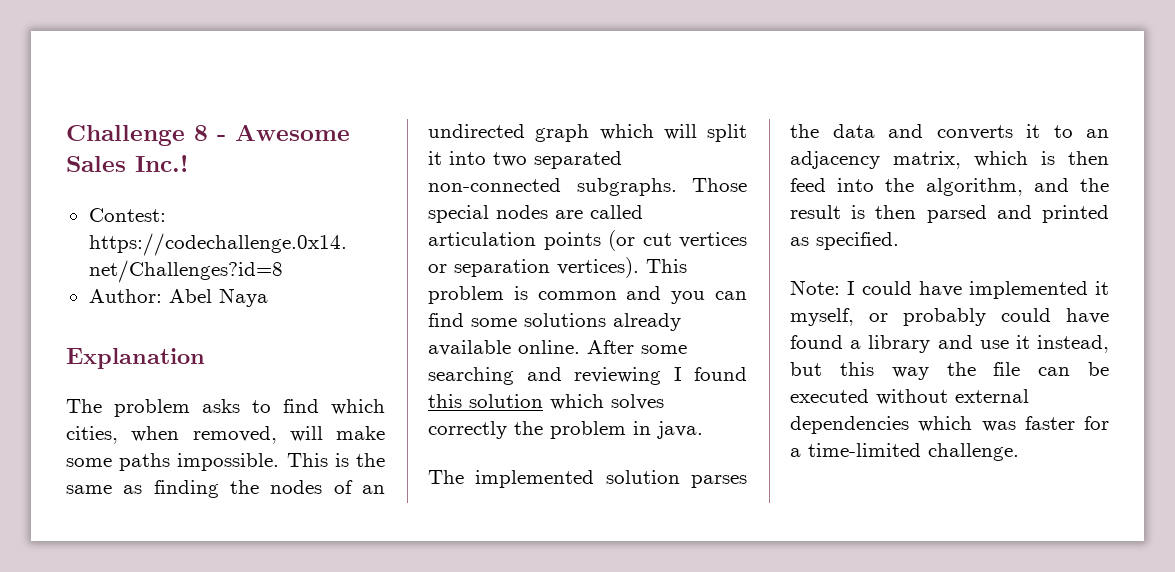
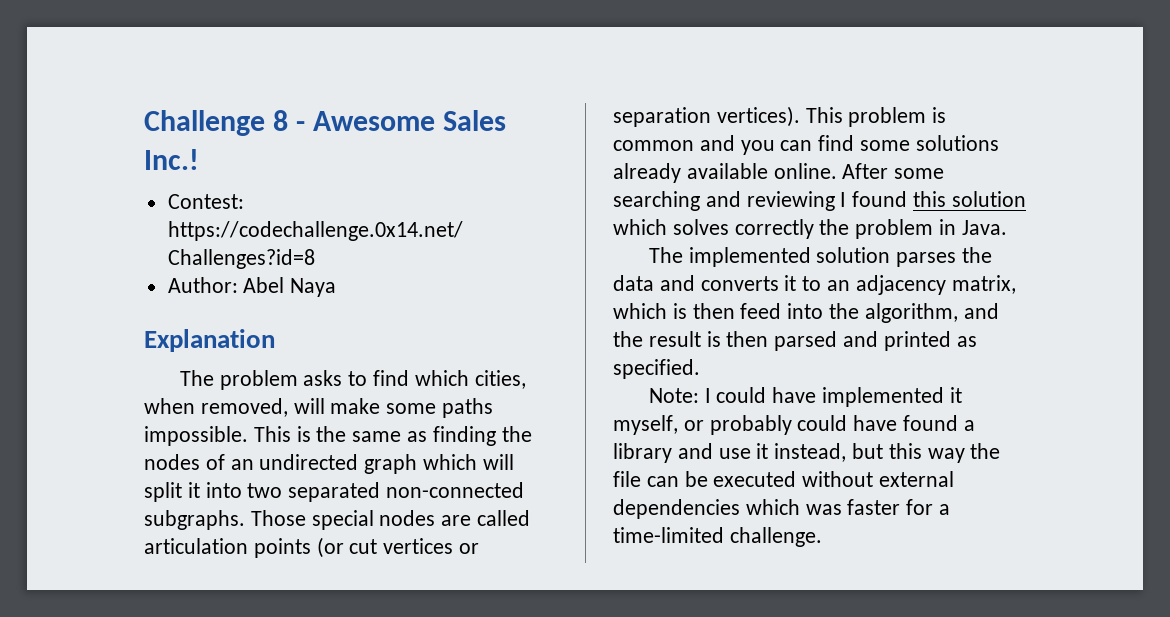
[657,421,703,439] java. -> [961,220,1007,235] Java.

